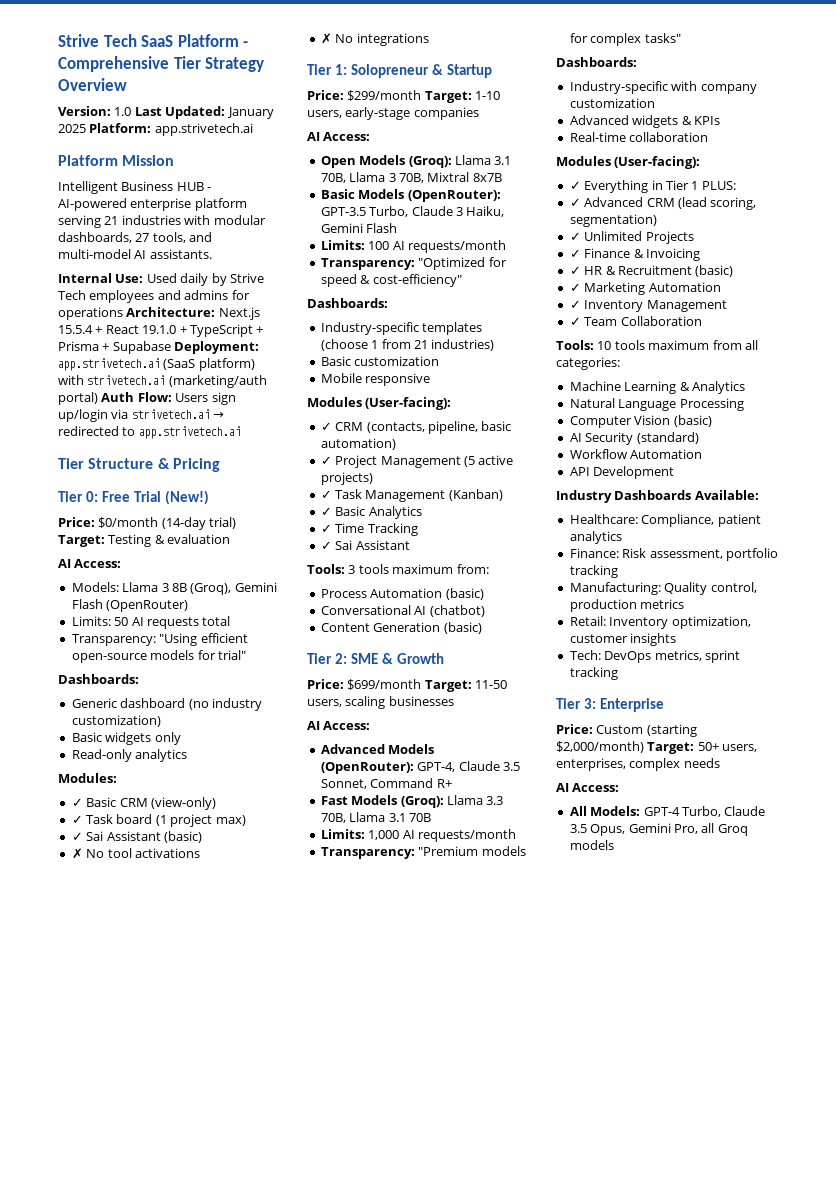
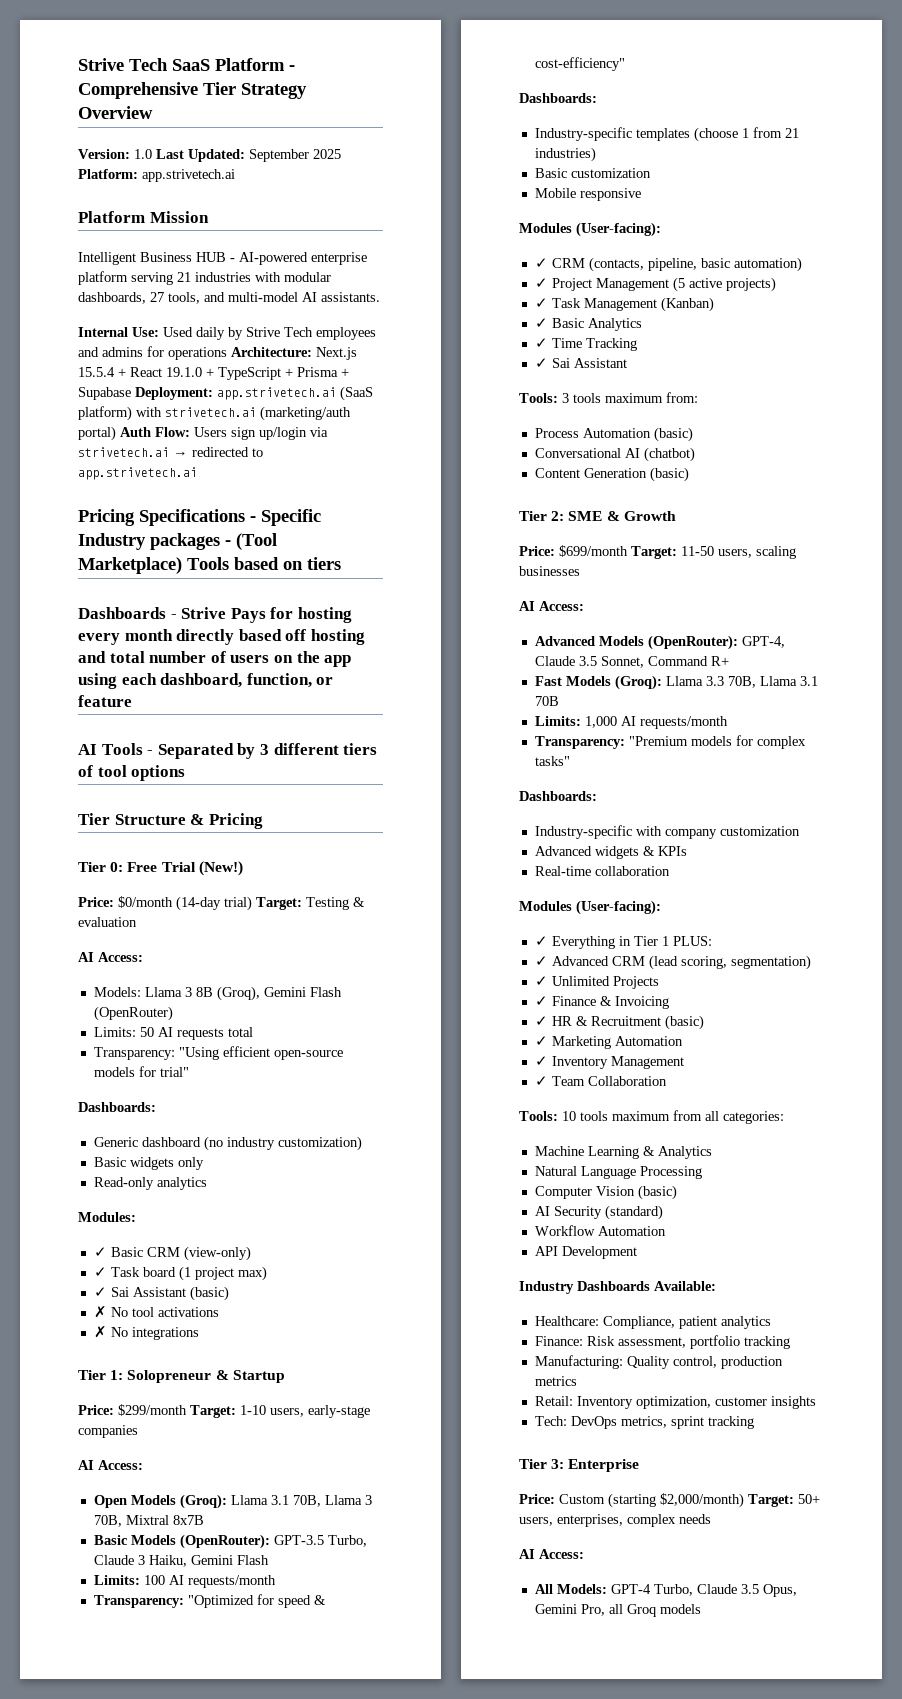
[226,107,274,119] January -> [249,149,309,162] September
(241, 432) none -> [78,509,321,526] [78,533,277,550] [78,557,341,574] [78,607,352,623] [78,629,365,645] [78,651,352,667] [78,673,334,689] [78,695,132,707] [78,743,378,759] [78,765,186,781] // Pricing Specifications - Specific Industry packages - (Tool Marketplace) Tools based on tiers // Dashboards - Strive Pays for hosting every month directly based off hosting and total number of users on the app using each dashboard, function, or feature // AI Tools - Separated by 3 different tiers of tool options

